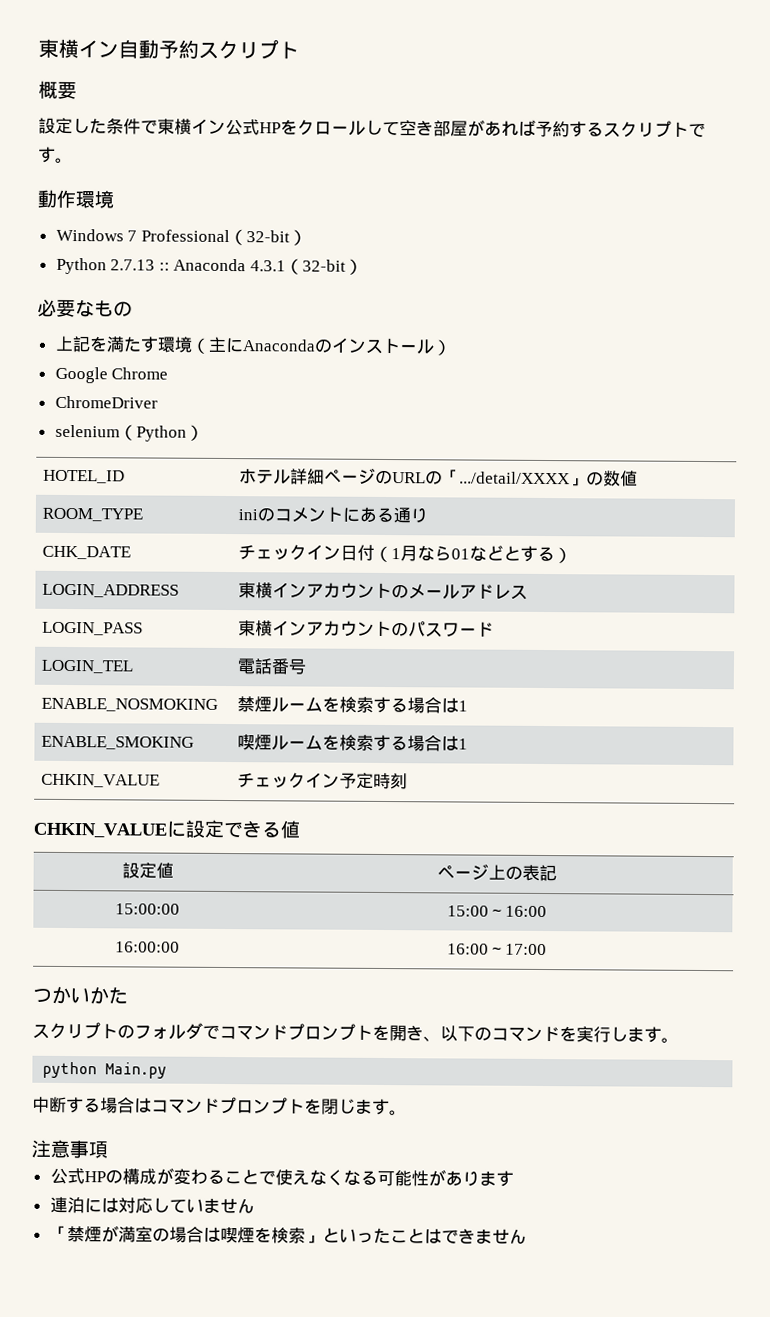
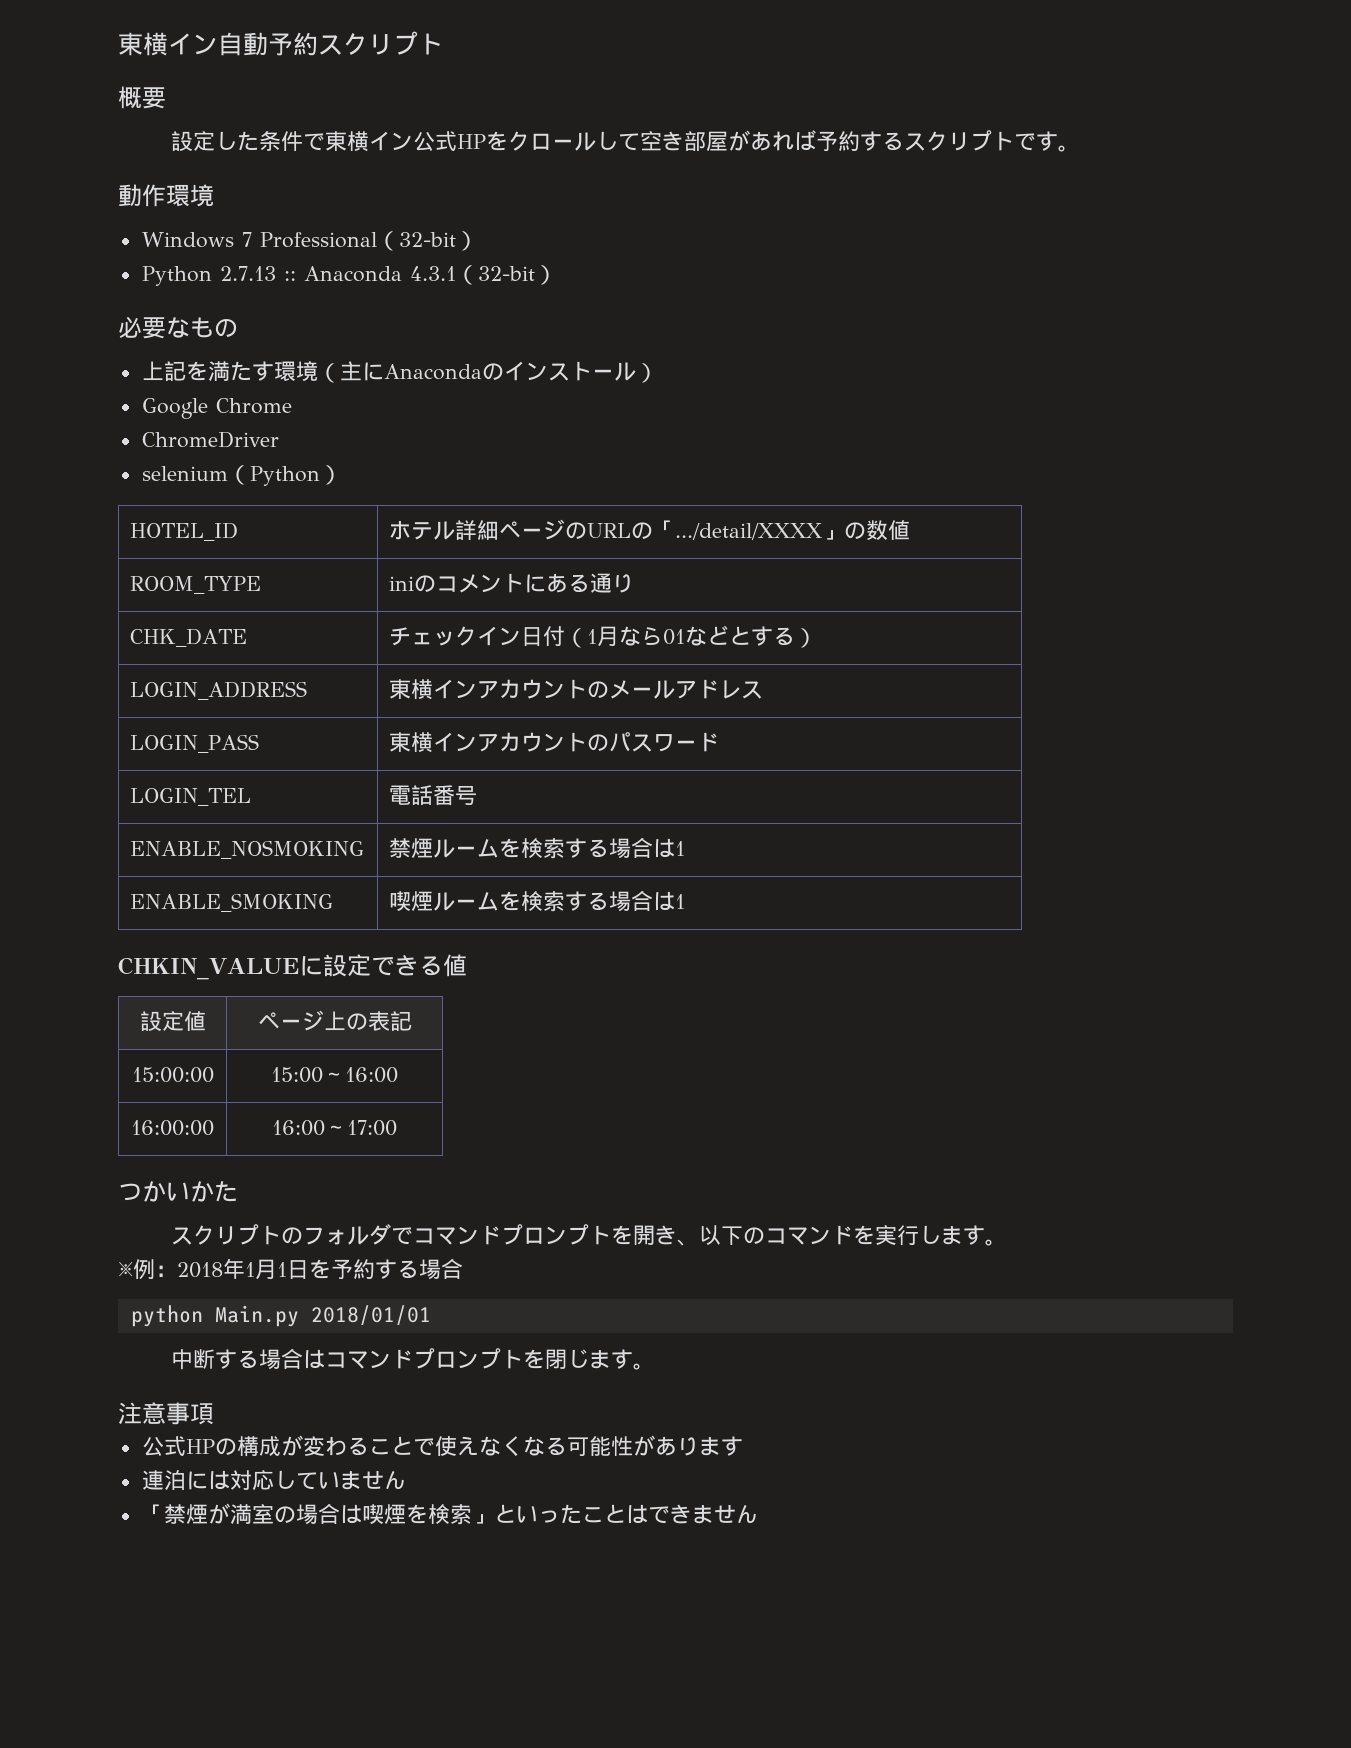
[41,773,161,788] [237,772,409,790] // CHKIN_VALUE | チェックイン予定時刻 -> (686, 901) none
(679, 1040) none -> [118,1258,463,1280] // ※例：2018年1月1日を予約する場合
(168, 1070) none -> [310,1305,431,1325] 2018/01/01

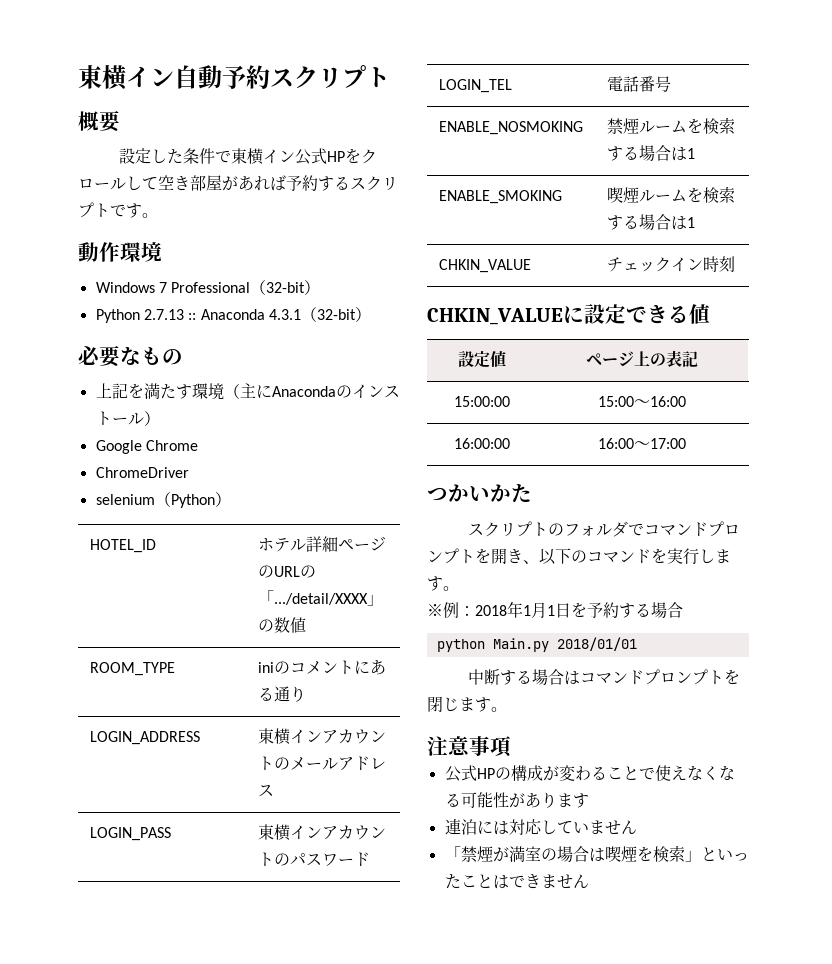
[130,628,248,647] [389,625,818,648] // CHK_DATE | チェックイン日付（1月なら01などとする） -> (306, 694) none
(686, 901) none -> [438,259,531,273] [606,256,735,272] // CHKIN_VALUE | チェックイン時刻

